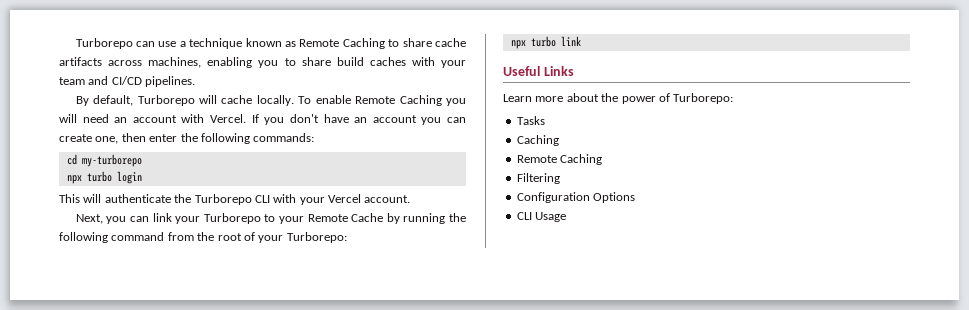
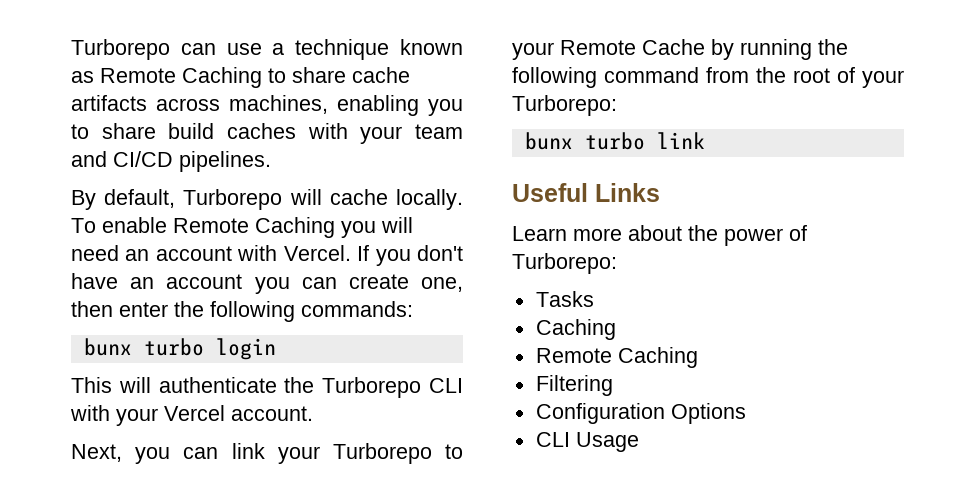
[66,154,142,167] [66,175,82,184] cd my-turborepo // npx -> [83,338,132,356] bunx
[510,40,526,49] npx -> [524,132,573,150] bunx

